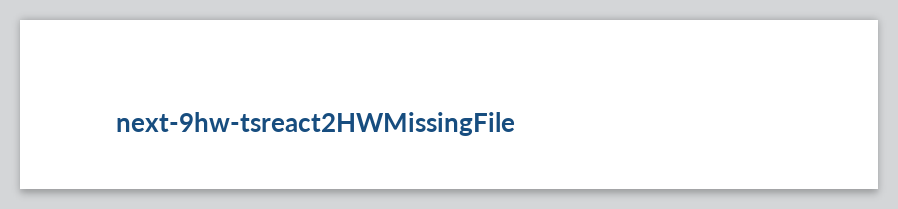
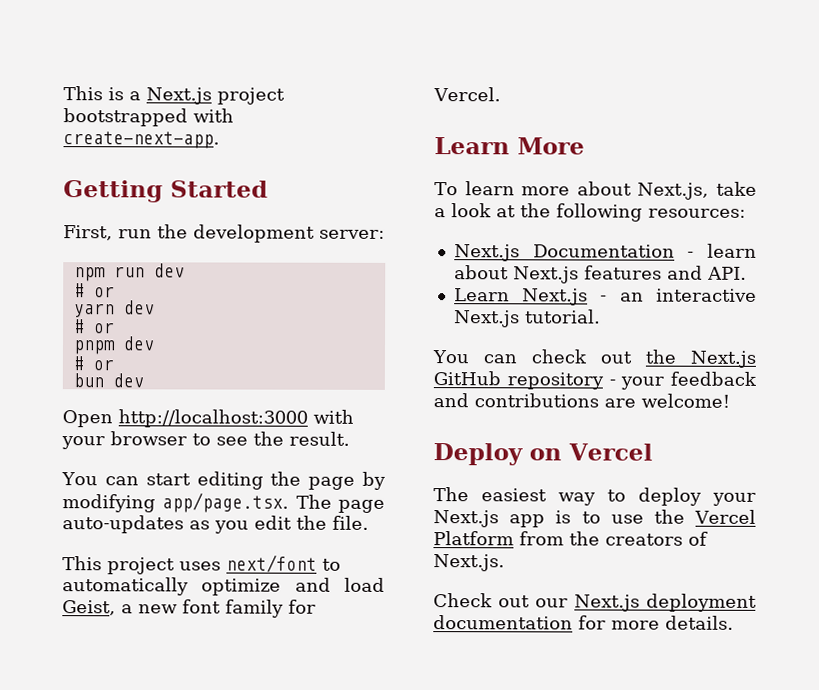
[116,112,515,136] next-9hw-tsreact2HWMissingFile -> [63,86,285,105] [63,108,234,127] [63,131,220,149] [63,180,268,203] [63,224,385,243] [73,263,185,282] [73,283,115,298] [73,300,155,318] [73,319,115,334] [72,336,155,355] [72,356,114,371] [72,373,144,388] [62,409,354,428] [61,431,350,450] [61,471,386,490] [62,492,385,513] [62,515,369,534] [62,554,341,575] [62,577,385,596] [62,599,316,618] [433,87,501,102] [434,137,585,155] [434,181,757,200] [434,203,746,222] [453,243,757,262] [453,265,747,284] [453,288,757,306] [453,309,601,328] [432,349,756,368] [433,371,757,390] [433,393,730,408] [433,443,653,466] [433,487,756,506] [433,509,757,528] [433,531,708,546] [433,554,505,572] [433,593,757,612] [433,615,734,630] This is a Next.js project bootstrapped with create-next-app. // Getting Started // First, run the development server: // npm run dev // # or // yarn dev // # or // pnpm dev // # or // bun dev // Open http://localhost:3000 with your browser to see the result. // You can start editing the page by modifying app/page.tsx. The page auto-updates as you edit the file. // This project uses next/font to automatically optimize and load Geist, a new font family for Vercel. // Learn More // To learn more about Next.js, take a look at the following resources: // Next.js Documentation - learn about Next.js features and API. // Learn Next.js - an interactive Next.js tutorial. // You can check out the Next.js GitHub repository - your feedback and contributions are welcome! // Deploy on Vercel // The easiest way to deploy your Next.js app is to use the Vercel Platform from the creators of Next.js. // Check out our Next.js deployment documentation for more details.

